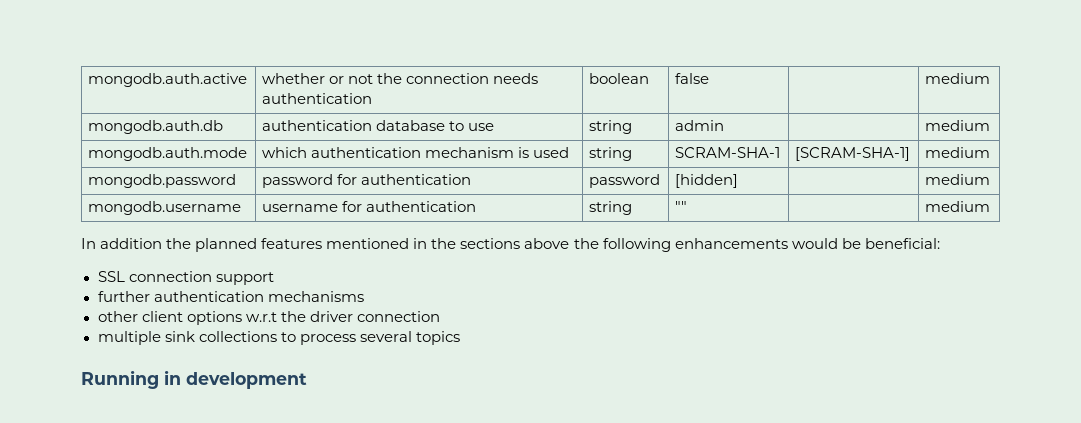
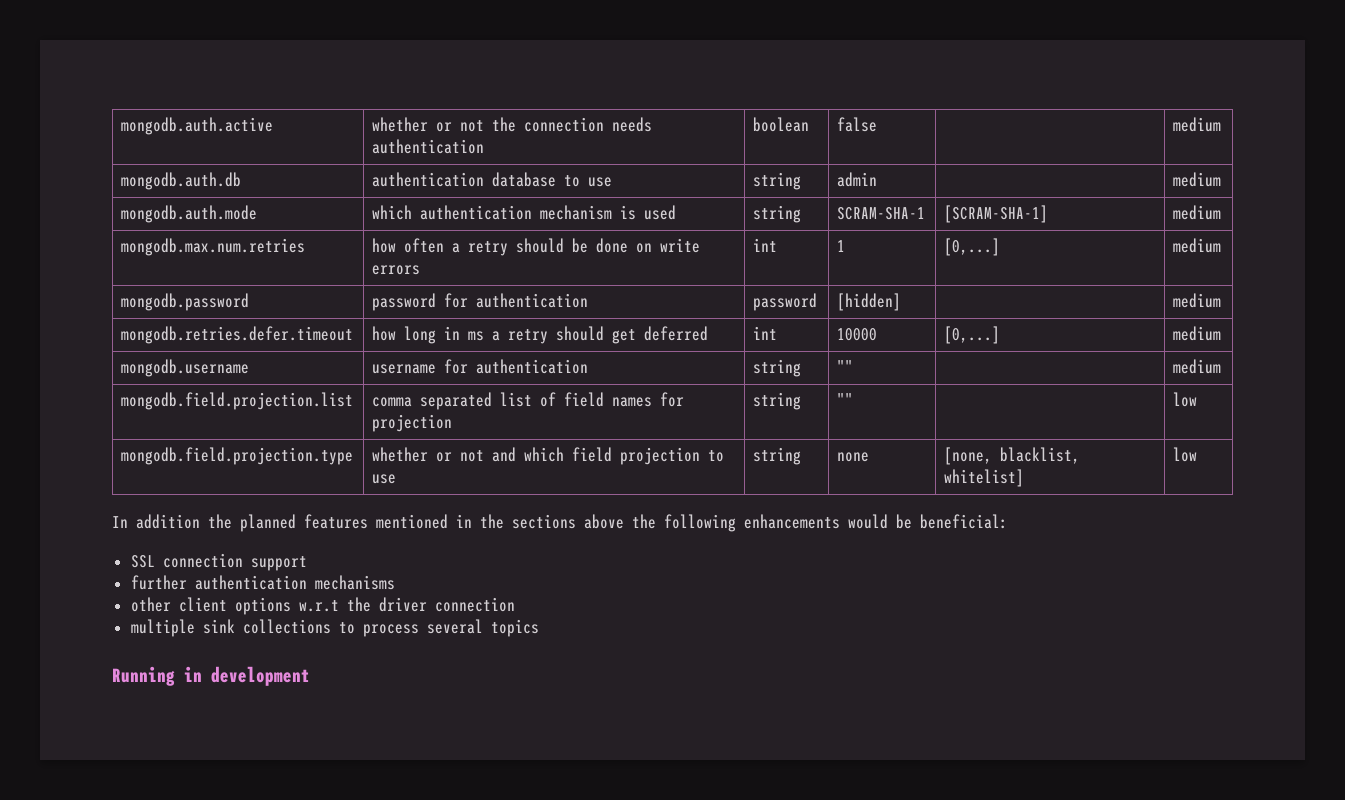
(991, 152) none -> [121,238,306,256] [372,238,701,256] [372,265,421,275] [753,238,778,252] [837,240,846,252] [944,238,1001,256] [1173,238,1222,253] // mongodb.max.num.retries | how often a retry should be done on write errors | int | 1 | [0,...] | medium
(991, 179) none -> [121,326,354,344] [372,326,709,344] [753,326,778,340] [837,328,878,341] [944,326,1001,344] [1173,326,1222,341] // mongodb.retries.defer.timeout | how long in ms a retry should get deferred | int | 10000 | [0,...] | medium
(991, 206) none -> [121,392,354,410] [372,392,685,410] [372,414,453,432] [753,392,802,410] [837,393,854,406] [1173,392,1198,407] [121,447,354,465] [372,447,725,465] [372,474,397,484] [753,447,802,465] [837,452,870,462] [944,447,1081,465] [944,469,1025,487] [1173,447,1198,462] // mongodb.field.projection.list | comma separated list of field names for projection | string | "" | | low // mongodb.field.projection.type | whether or not and which field projection to use | string | none | [none, blacklist, whitelist] | low

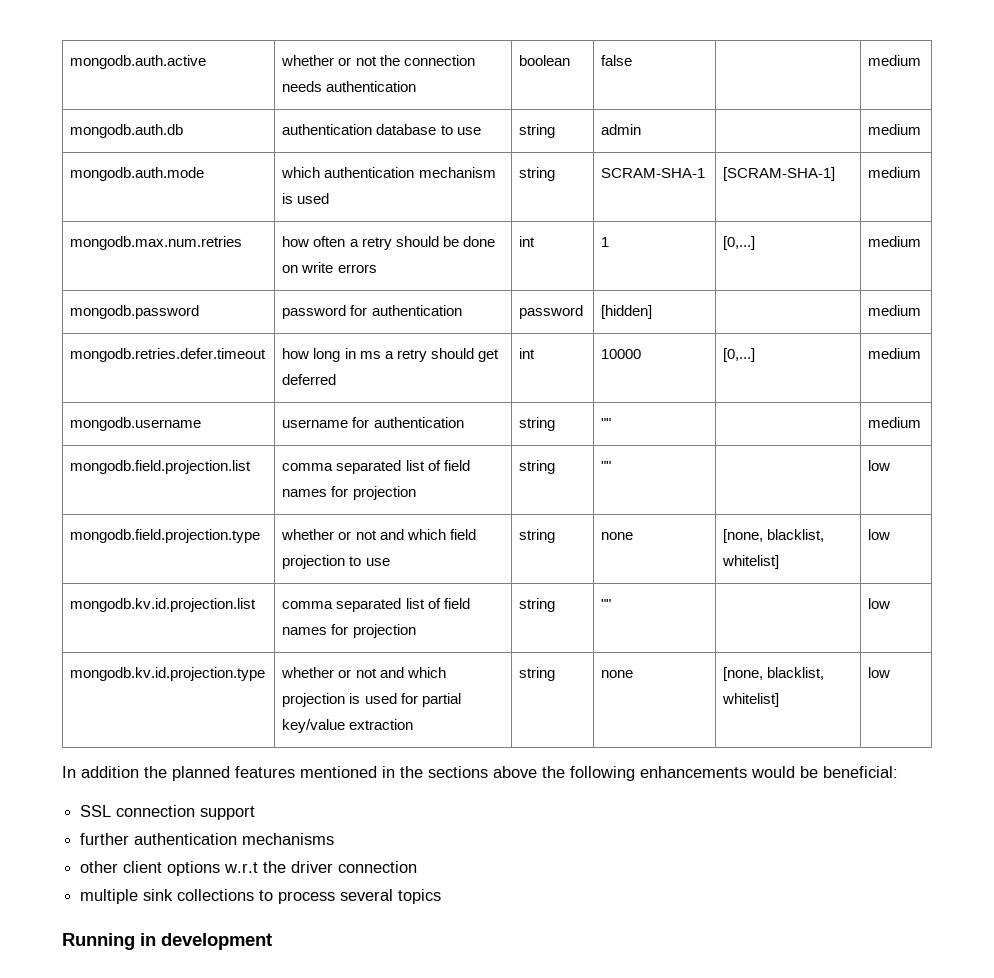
(1198, 454) none -> [70,598,257,612] [282,598,470,612] [282,624,416,638] [519,598,556,612] [601,599,612,609] [868,598,891,609] [70,667,266,681] [281,667,446,678] [282,693,461,707] [282,719,414,733] [519,667,556,681] [601,670,634,678] [723,667,825,681] [722,693,780,707] [868,667,891,678] // mongodb.kv.id.projection.list | comma separated list of field names for projection | string | "" | | low // mongodb.kv.id.projection.type | whether or not and which projection is used for partial key/value extraction | string | none | [none, blacklist, whitelist] | low

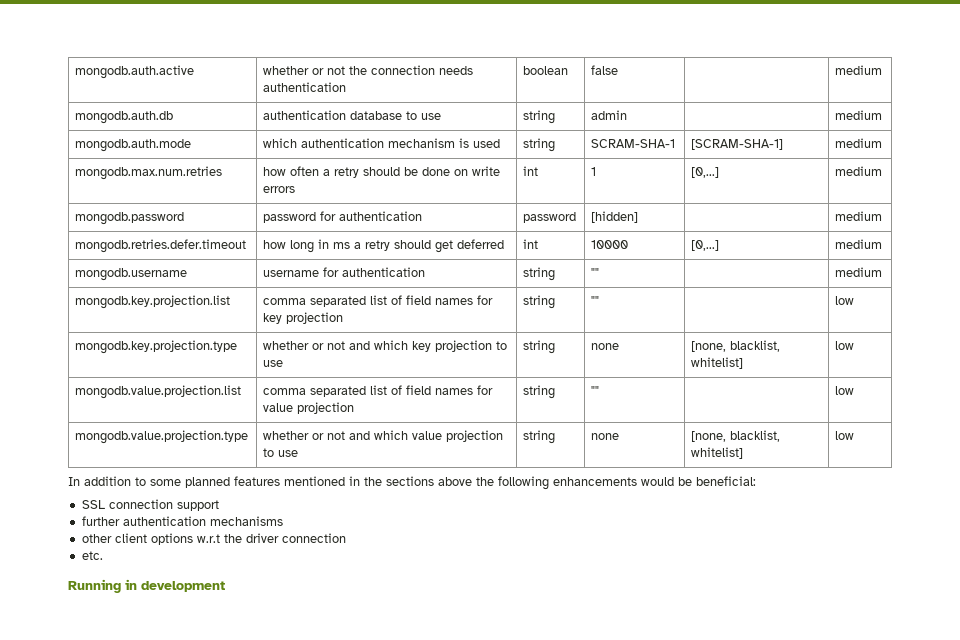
[70,460,252,474] [282,460,470,474] [282,486,416,500] [519,460,556,474] [601,461,612,471] [868,460,891,471] [70,529,261,543] [281,529,476,540] [282,555,390,569] [519,529,556,543] [601,532,634,540] [723,529,825,543] [722,555,780,569] [868,529,891,540] [70,598,257,612] [282,598,470,612] [282,624,416,638] [519,598,556,612] [601,599,612,609] [868,598,891,609] [70,667,266,681] [281,667,446,678] [282,693,461,707] [282,719,414,733] mongodb.field.projection.list | comma separated list of field names for projection | string | "" | | low // mongodb.field.projection.type | whether or not and which field projection to use | string | none | [none, blacklist, whitelist] | low // mongodb.kv.id.projection.list | comma separated list of field names for projection | string | "" | | low // mongodb.kv.id.projection.type | whether or not and which projection is used for partial key/value extraction -> [75,295,231,309] [263,295,494,307] [263,312,344,324] [523,295,556,309] [591,296,600,305] [835,296,855,305] [75,340,238,354] [263,340,508,352] [263,360,284,367] [523,340,556,354] [591,343,620,350] [691,340,781,352] [691,357,744,369] [835,341,855,350] [75,385,242,399] [263,385,494,397] [263,402,355,414] [523,385,556,399] [591,386,600,395] [835,386,855,395] [75,430,249,444] [263,430,504,442] [263,448,299,457] mongodb.key.projection.list | comma separated list of field names for key projection | string | "" | | low // mongodb.key.projection.type | whether or not and which key projection to use | string | none | [none, blacklist, whitelist] | low // mongodb.value.projection.list | comma separated list of field names for value projection | string | "" | | low // mongodb.value.projection.type | whether or not and which value projection to use
[144,766,167,778] the -> [135,477,181,486] to some
[80,889,442,904] multiple sink collections to process several topics -> [81,551,103,560] etc.

